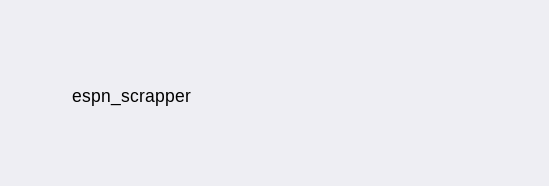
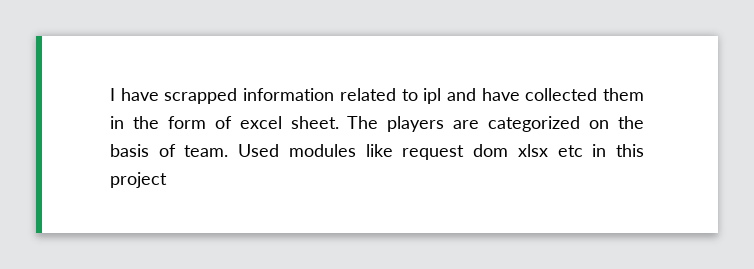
[72,91,191,106] espn_scrapper -> [110,88,644,104] [110,116,645,132] [110,144,645,160] [110,172,167,188] I have scrapped information related to ipl and have collected them in the form of excel sheet. The players are categorized on the basis of team. Used modules like request dom xlsx etc in this project

